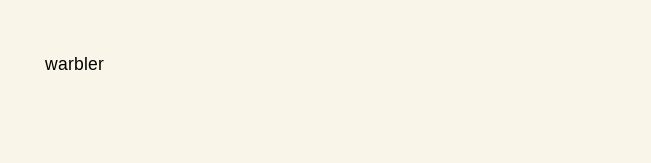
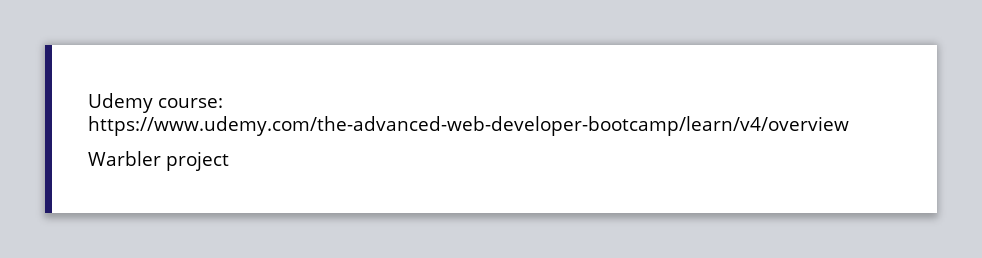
[44,57,104,70] warbler -> [88,93,223,113] [88,116,849,136] [88,151,229,171] Udemy course: https://www.udemy.com/the-advanced-web-developer-bootcamp/learn/v4/overview // Warbler project

